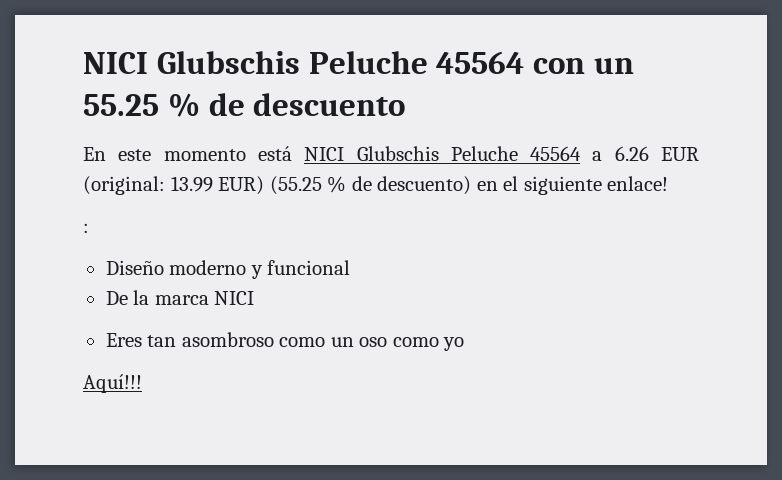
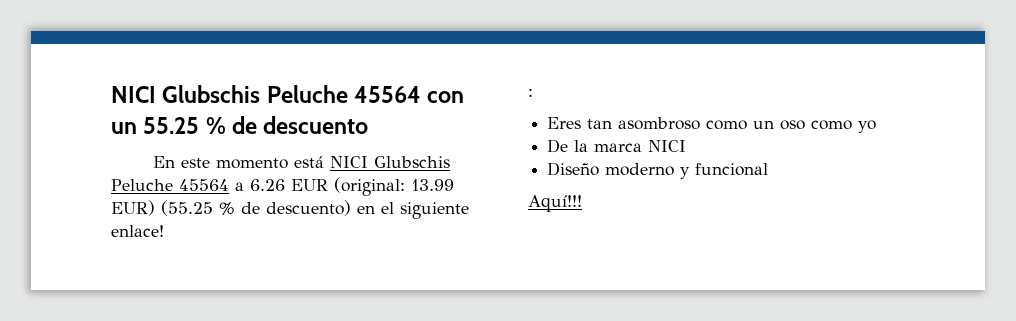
[105,260,351,279] [105,290,255,305] // Diseño moderno y funcional // De la marca NICI -> (533, 92) none
(465, 344) none -> [547,139,687,153] [547,162,769,179] // De la marca NICI // Diseño moderno y funcional

